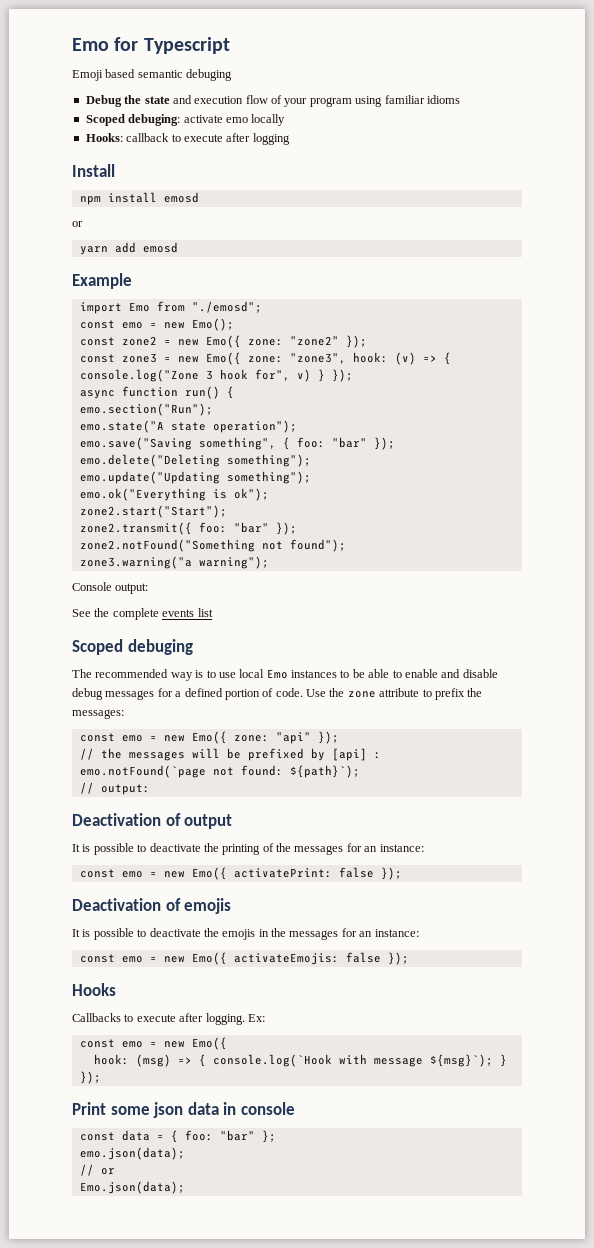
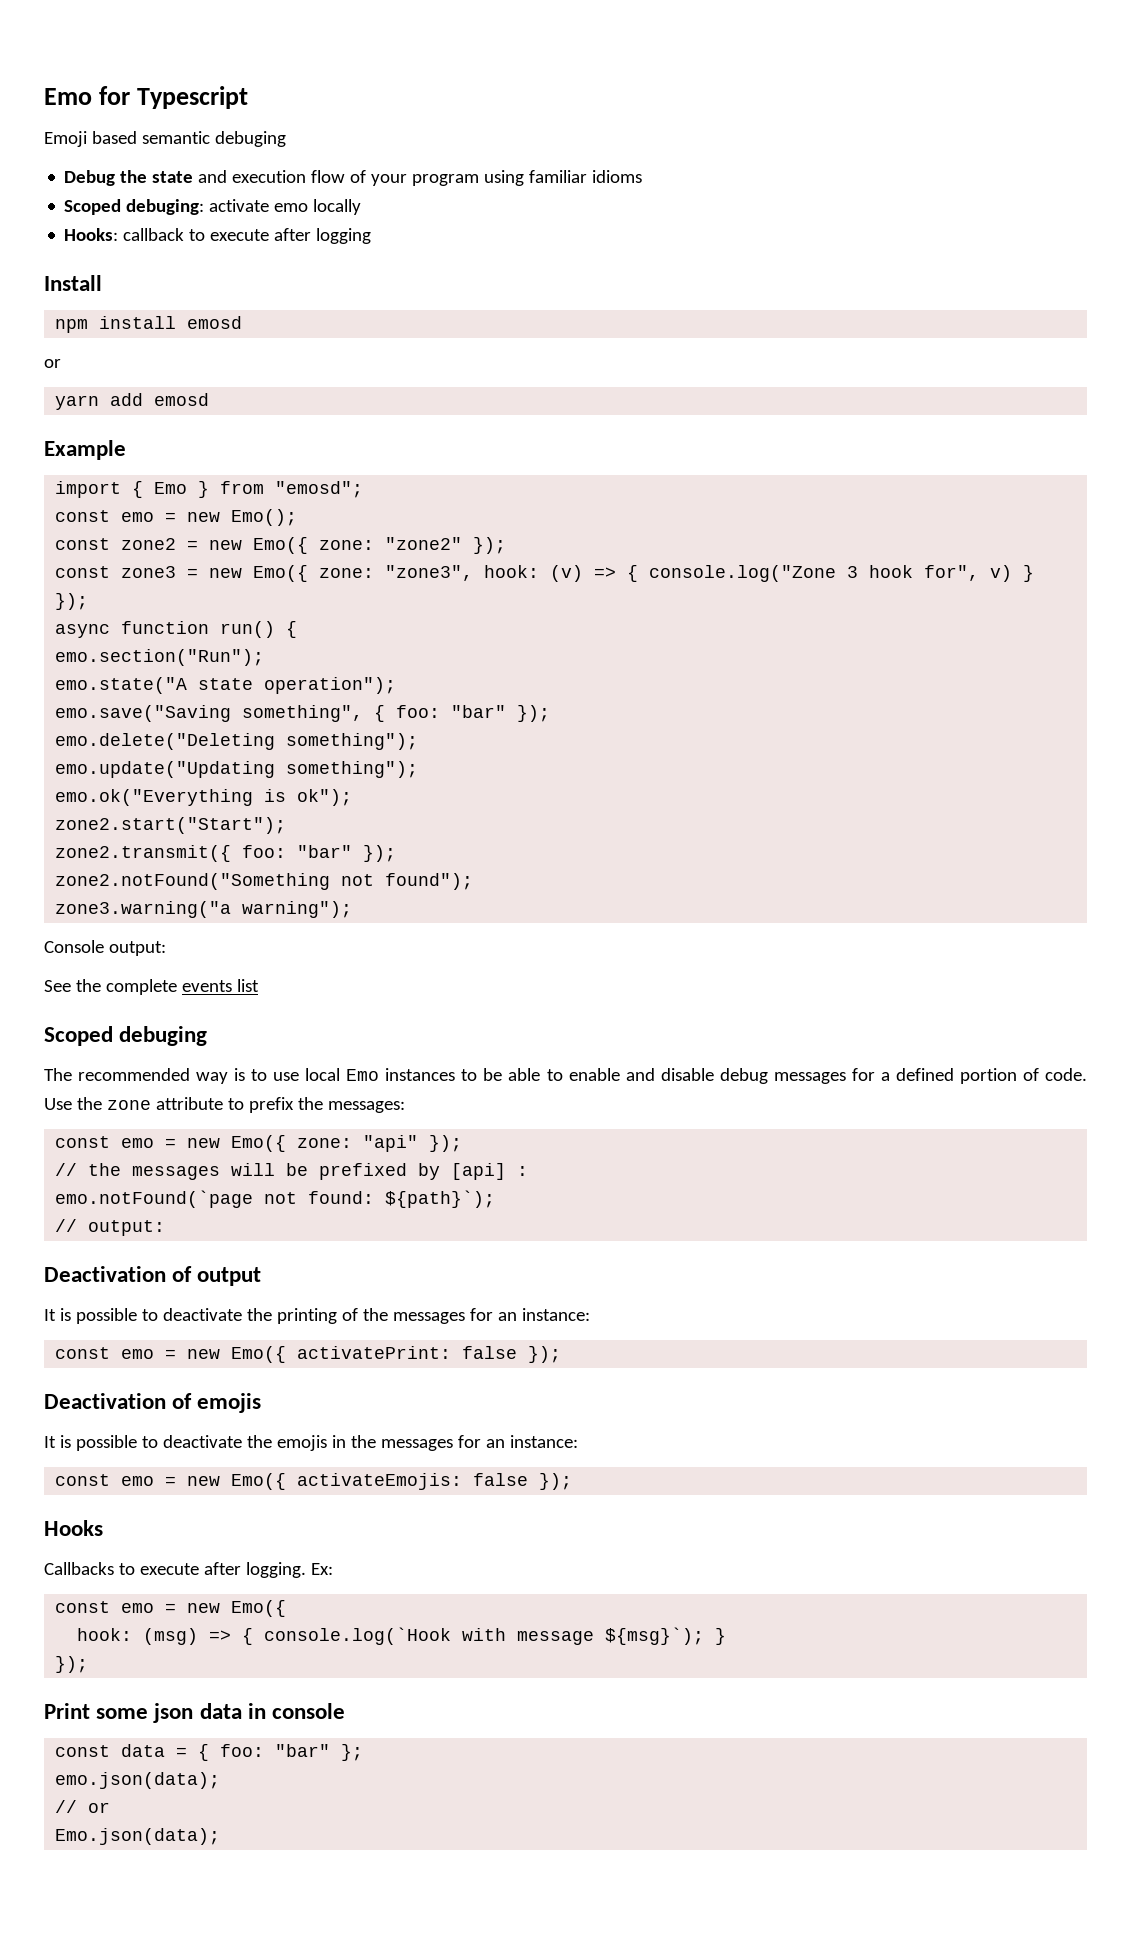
[128,301,262,313] Emo from "./emosd"; -> [132,481,364,498] { Emo } from "emosd";

